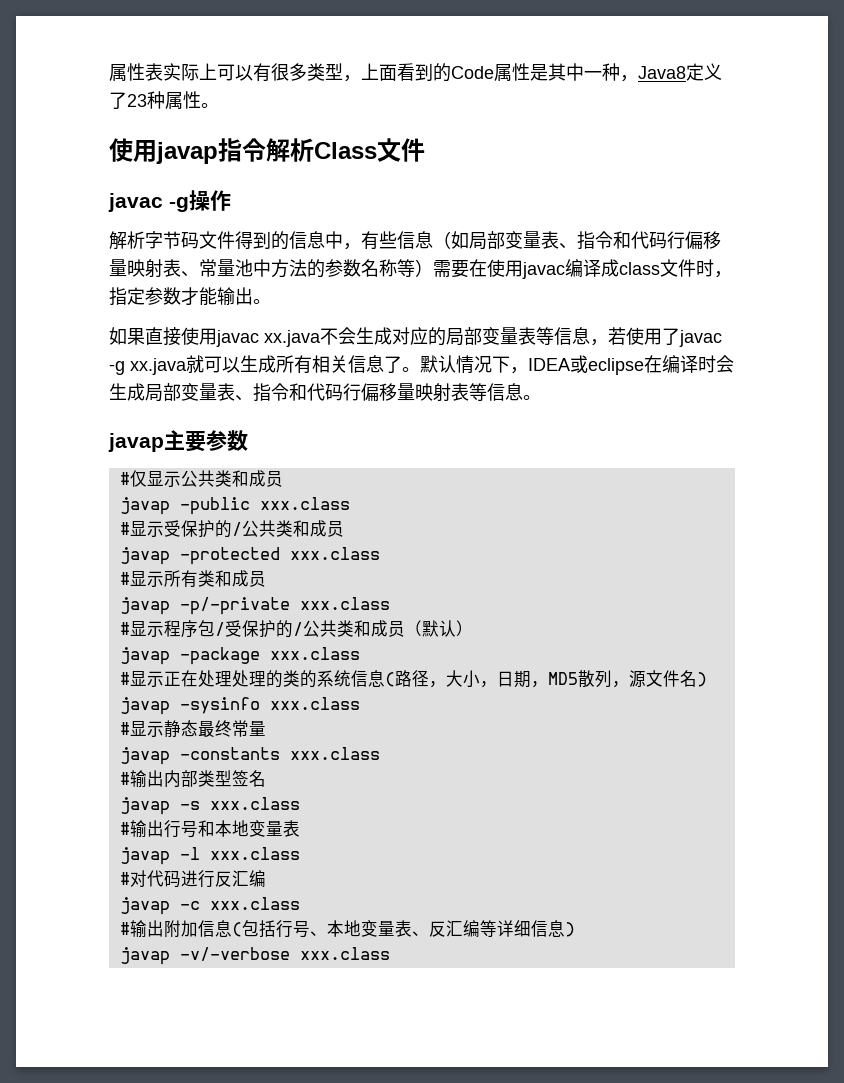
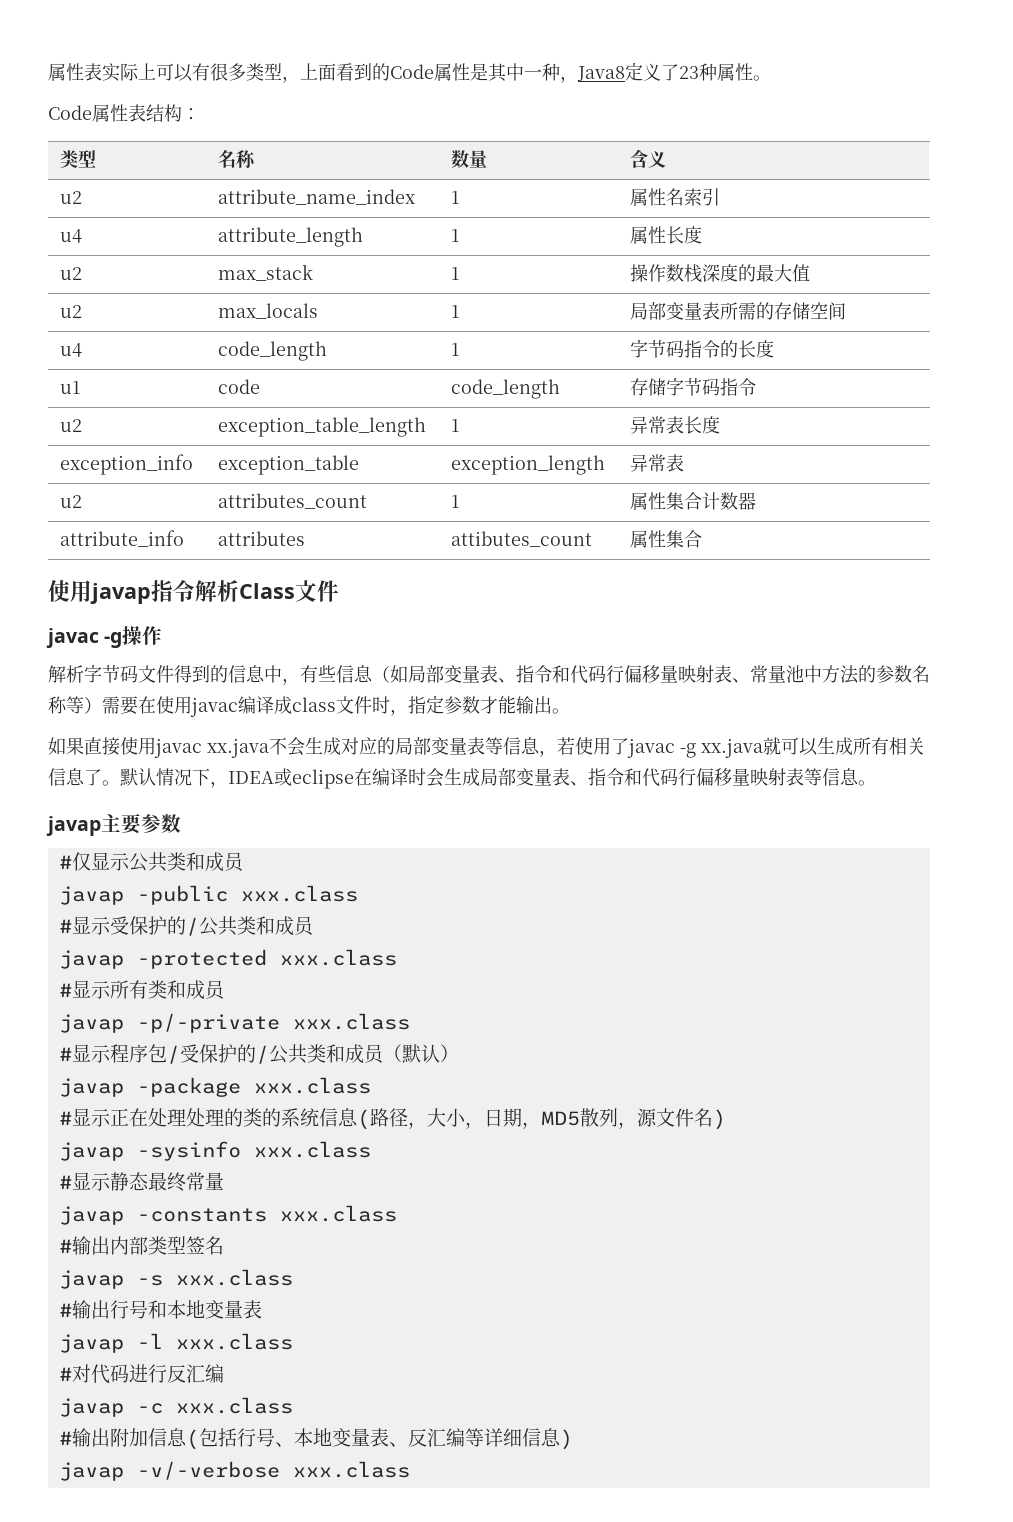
(219, 105) none -> [48,104,200,122] [59,150,96,168] [217,150,256,168] [450,150,487,168] [629,149,666,168] [59,191,82,204] [217,189,415,205] [450,191,459,204] [629,188,720,206] [59,229,82,243] [217,227,363,247] [450,229,459,242] [629,226,702,244] [59,267,82,280] [217,264,313,281] [450,267,459,280] [629,264,810,283] [59,305,82,318] [217,303,318,319] [450,305,459,318] [629,302,846,320] [59,343,82,357] [217,341,327,361] [450,343,459,356] [629,339,774,358] [59,381,80,394] [217,379,260,394] [450,379,560,399] [629,377,756,396] [59,419,82,432] [217,417,426,437] [450,419,459,432] [629,416,720,434] [59,454,193,475] [217,455,359,475] [450,455,605,475] [629,454,684,472] [59,495,82,508] [217,493,367,509] [450,495,459,508] [629,492,756,510] [59,530,184,547] [217,531,305,546] [450,531,592,547] [629,530,702,548] // Code属性表结构： // 类型 | 名称 | 数量 | 含义 // u2 | attribute_name_index | 1 | 属性名索引 // u4 | attribute_length | 1 | 属性长度 // u2 | max_stack | 1 | 操作数栈深度的最大值 // u2 | max_locals | 1 | 局部变量表所需的存储空间 // u4 | code_length | 1 | 字节码指令的长度 // u1 | code | code_length | 存储字节码指令 // u2 | exception_table_length | 1 | 异常表长度 // exception_info | exception_table | exception_length | 异常表 // u2 | attributes_count | 1 | 属性集合计数器 // attribute_info | attributes | attibutes_count | 属性集合

